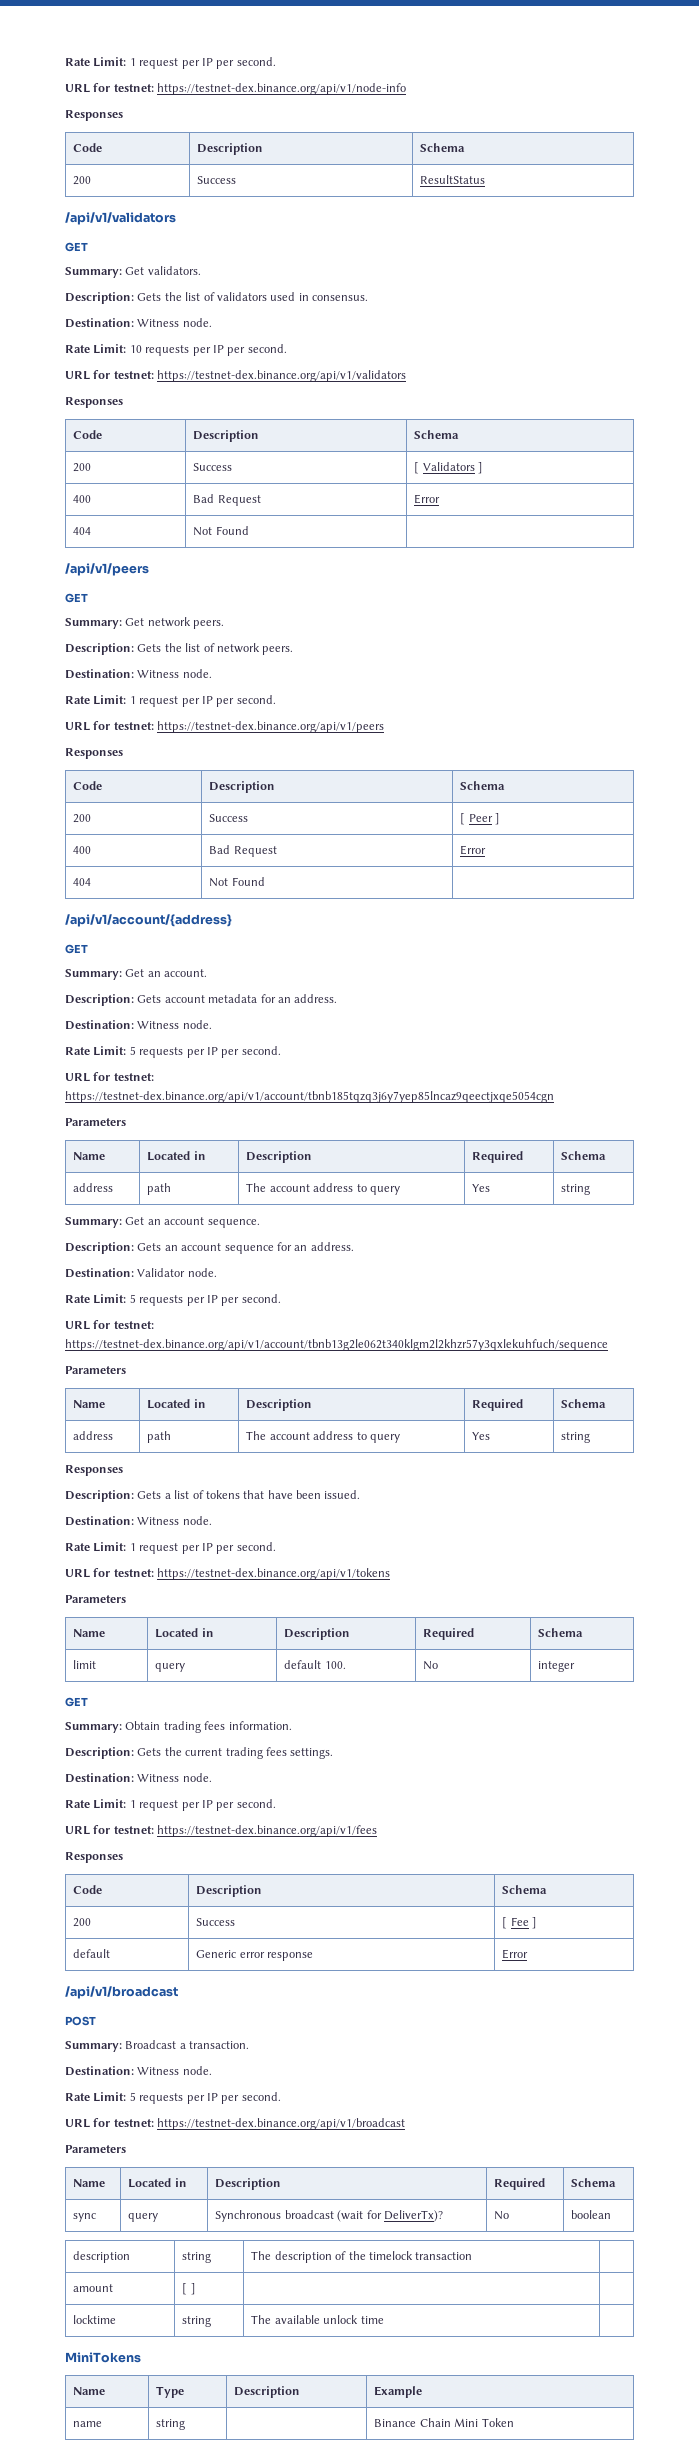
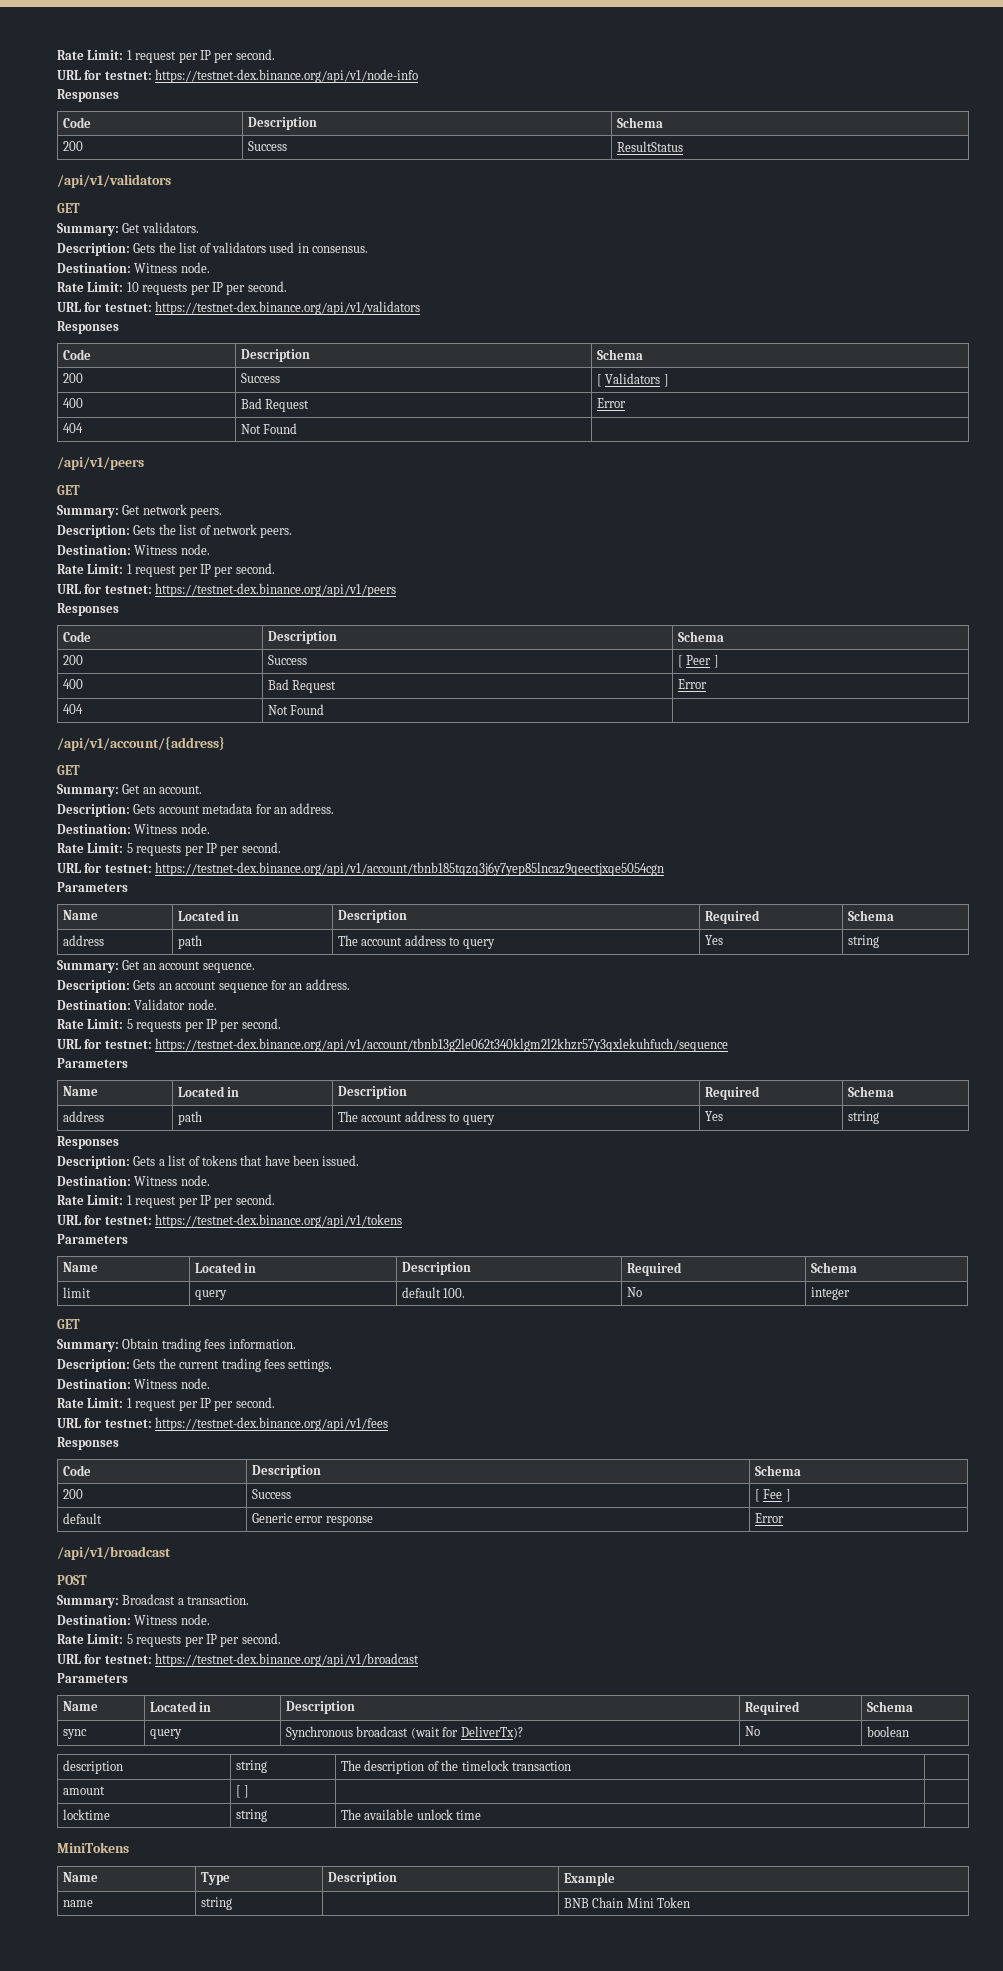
[374,2419,417,2427] Binance -> [564,1898,590,1908] BNB

